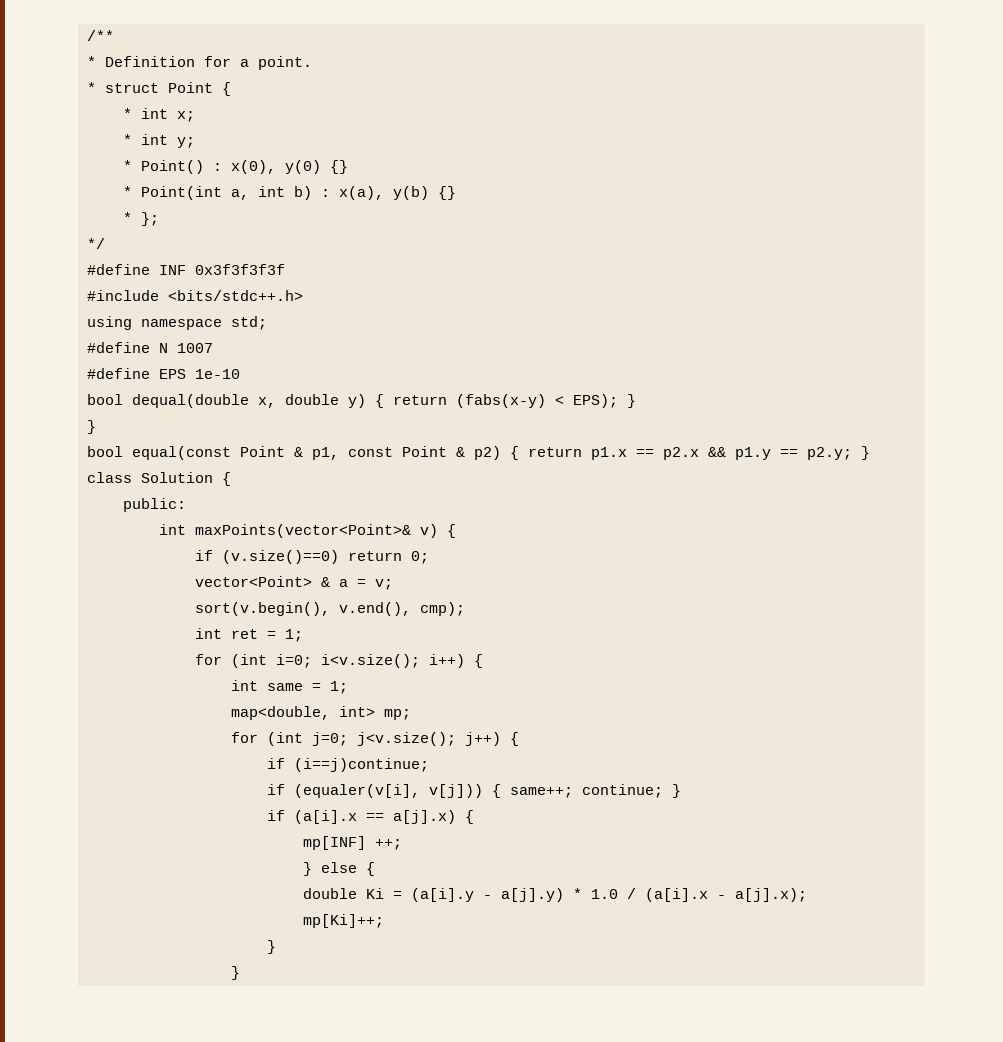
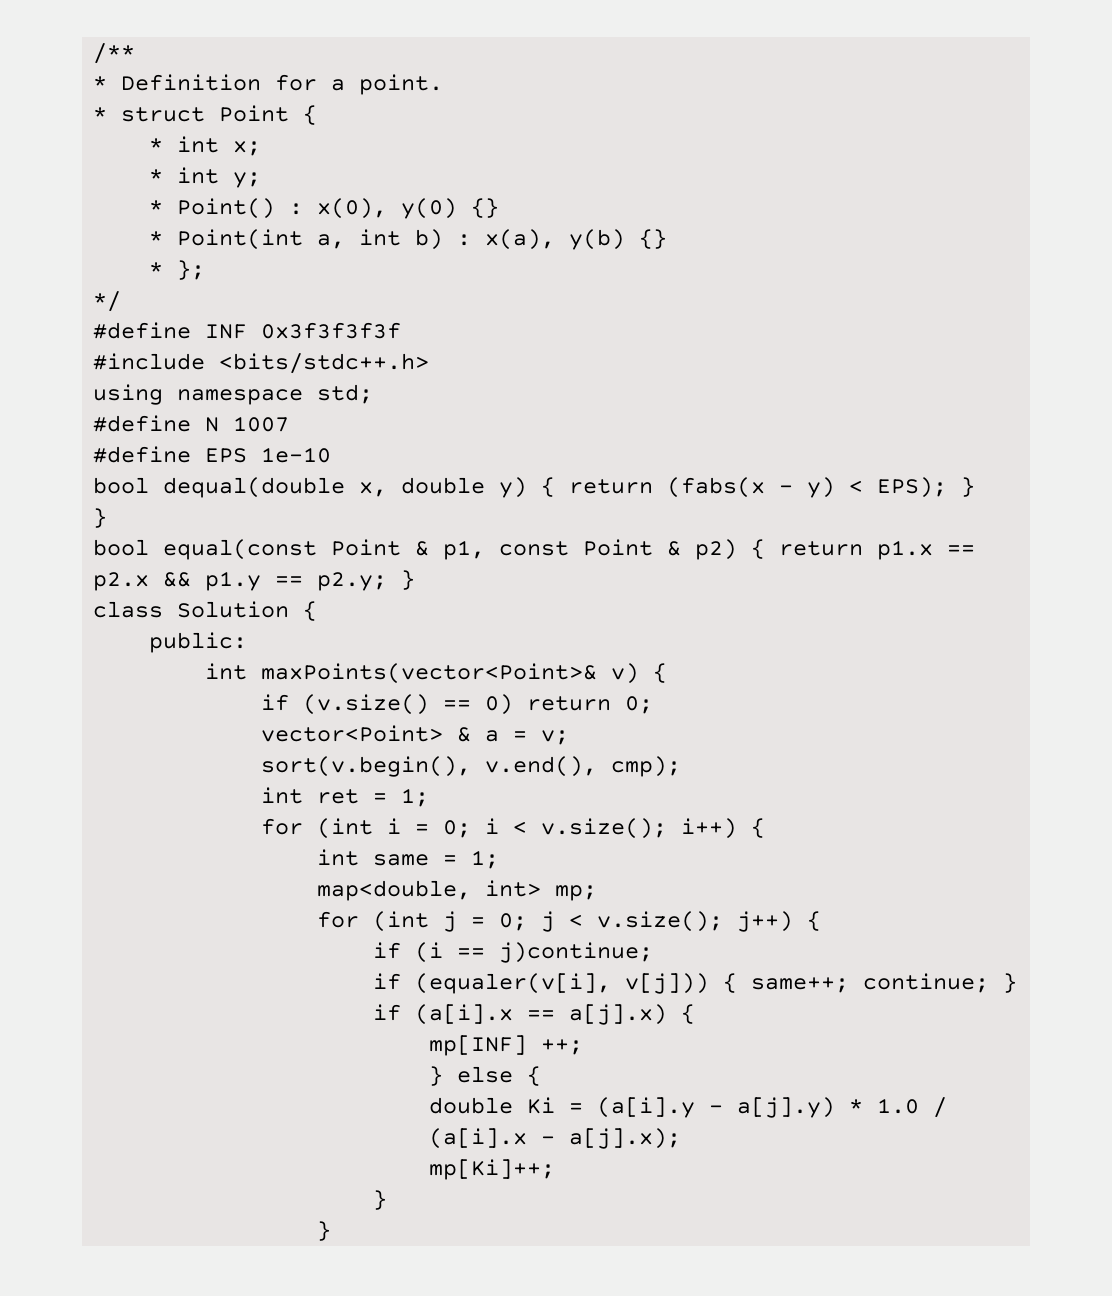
[455,394,546,408] (fabs(x-y) -> [667,477,836,498] (fabs(x - y)
[221,550,339,564] (v.size()==0) -> [303,694,514,715] (v.size() == 0)
[275,654,420,668] i=0; i<v.size(); -> [387,818,668,839] i = 0; i < v.size();
[311,732,456,746] j=0; j<v.size(); -> [443,911,724,932] j = 0; j < v.size();
[293,758,429,772] (i==j)continue; -> [415,942,654,963] (i == j)continue;

